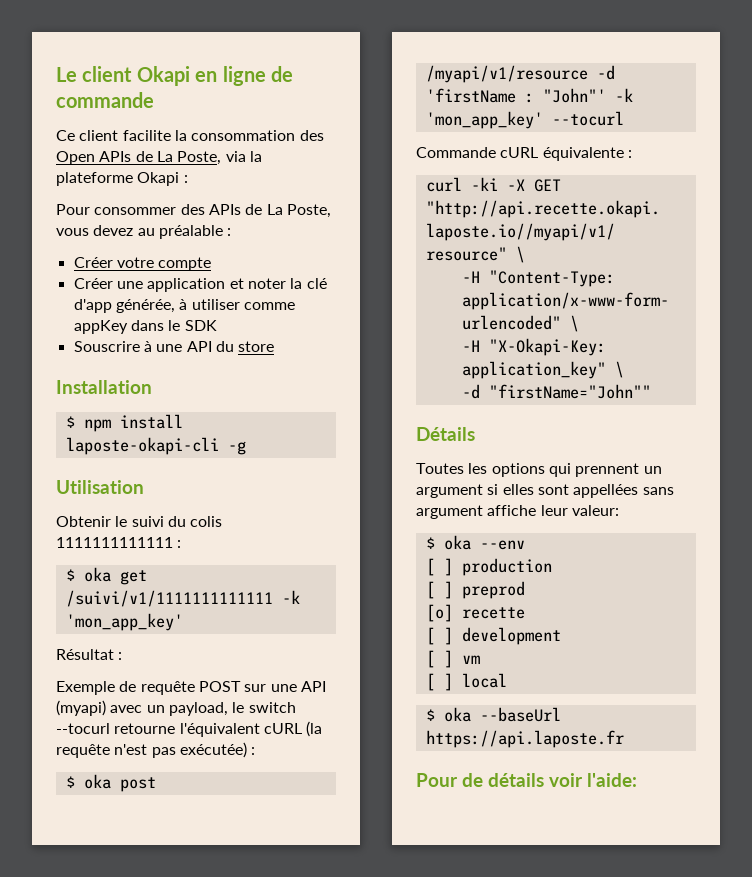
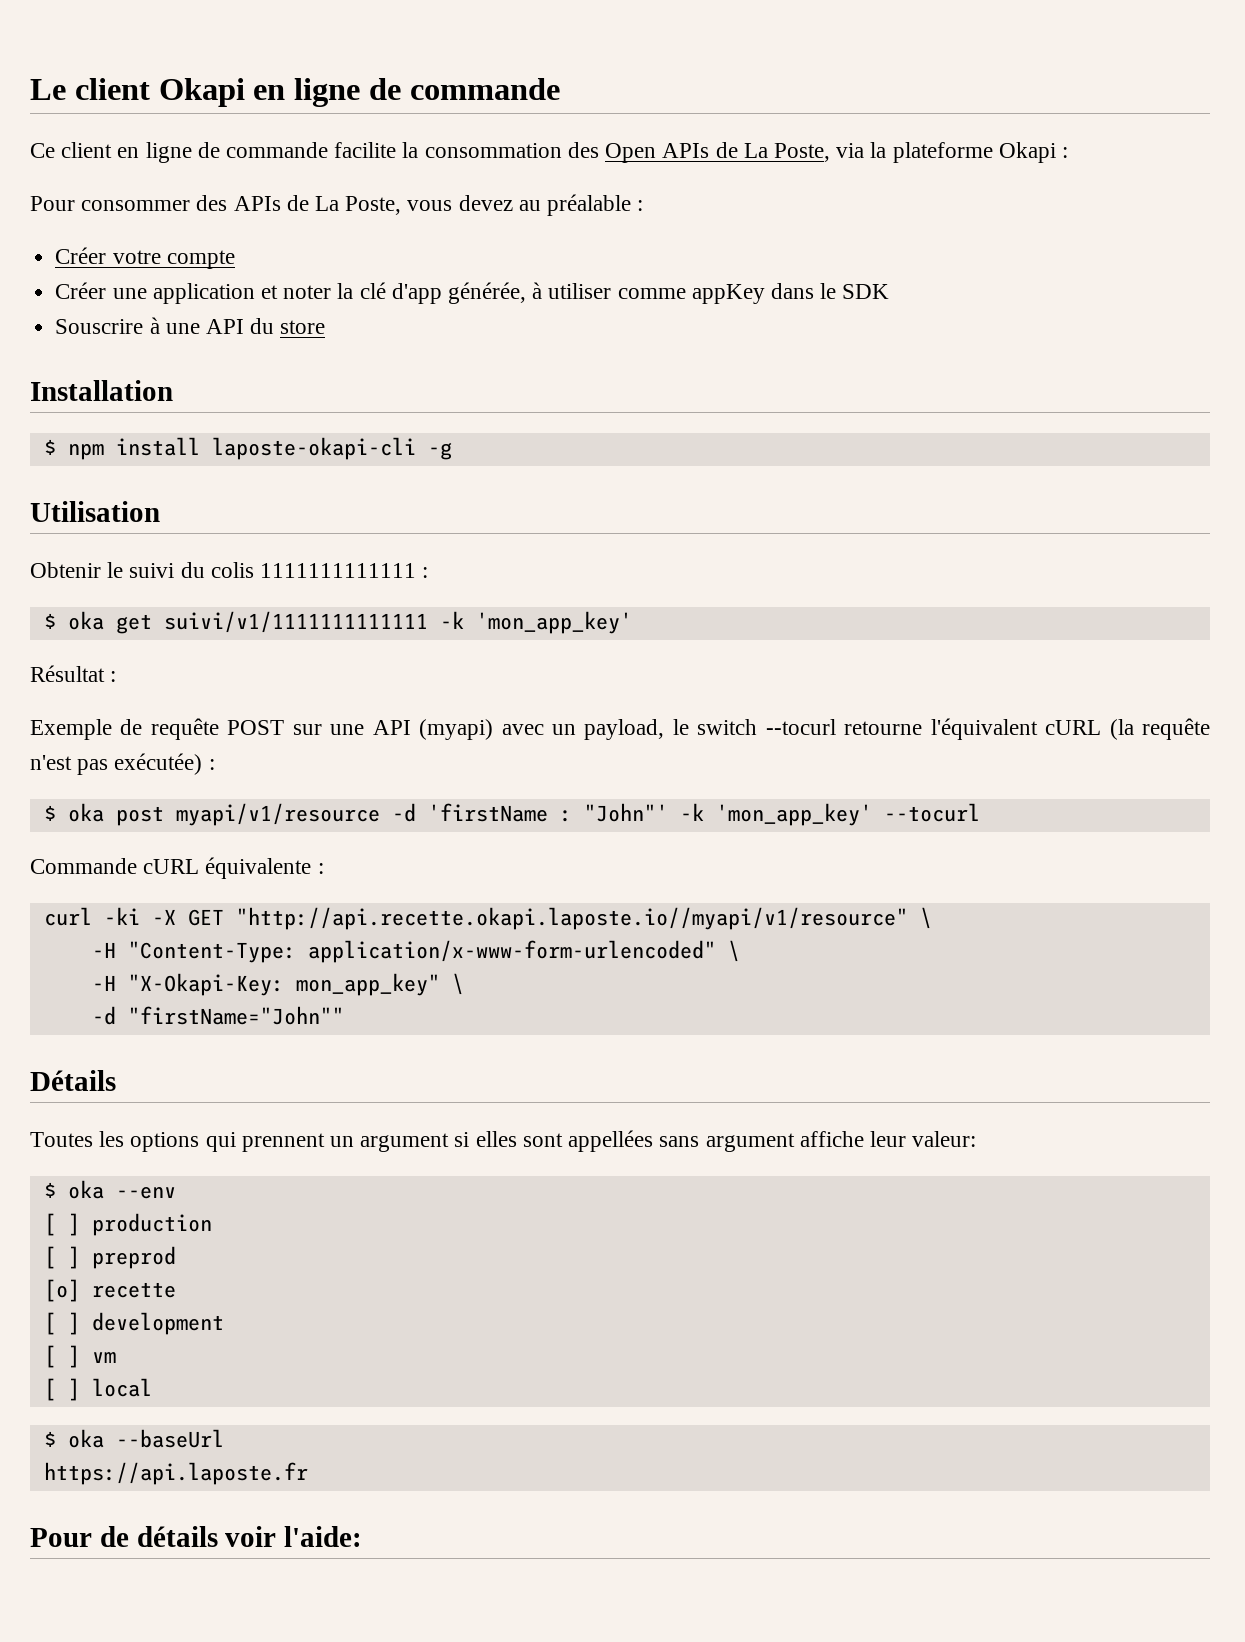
(119, 135) none -> [117,142,329,163] en ligne de commande
[65,590,273,607] /suivi/v1/1111111111111 -> [163,611,428,633] suivi/v1/1111111111111
[425,65,588,83] /myapi/v1/resource -> [175,803,380,826] myapi/v1/resource
[461,361,606,379] application_key" -> [295,973,440,996] mon_app_key"

